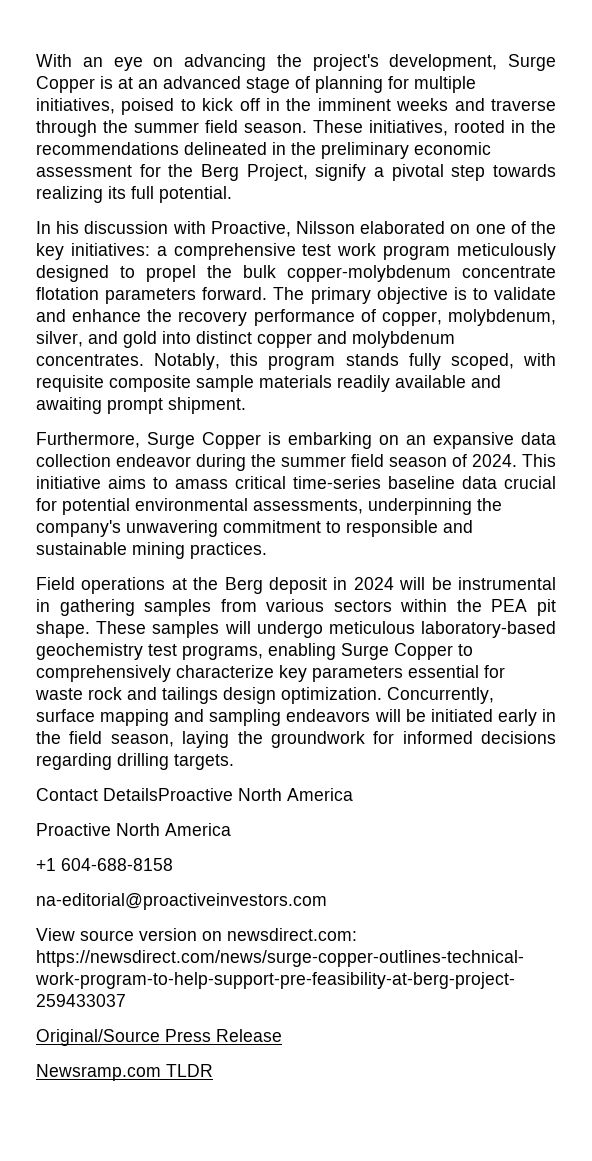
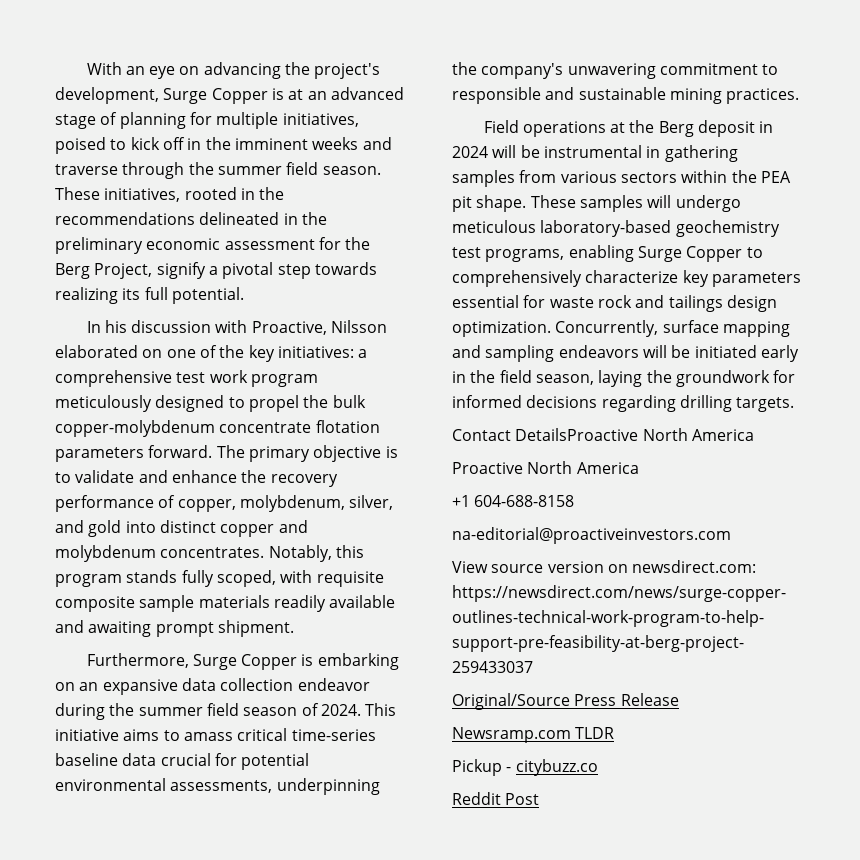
(213, 1070) none -> [452,759,598,776] [452,792,540,805] // Pickup - citybuzz.co // Reddit Post

